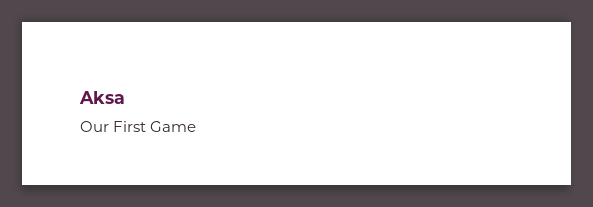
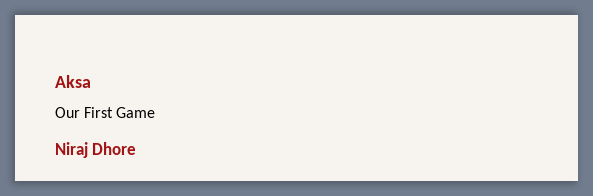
(197, 126) none -> [55,142,137,158] // Niraj Dhore

